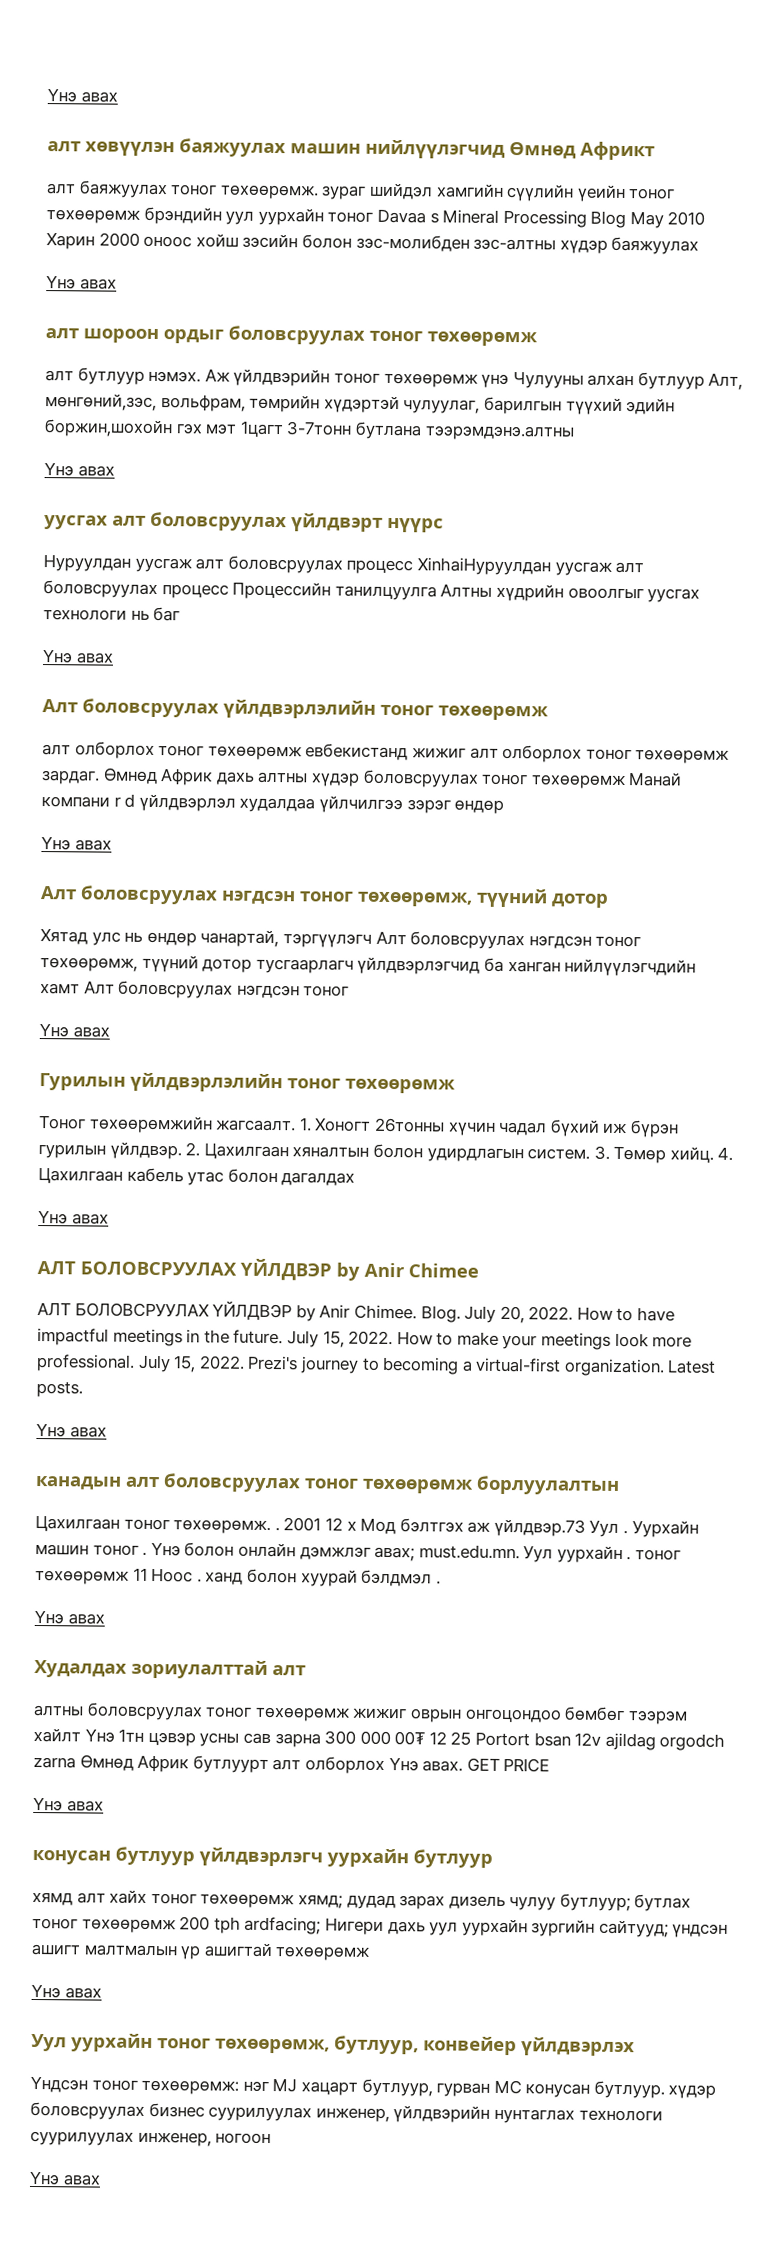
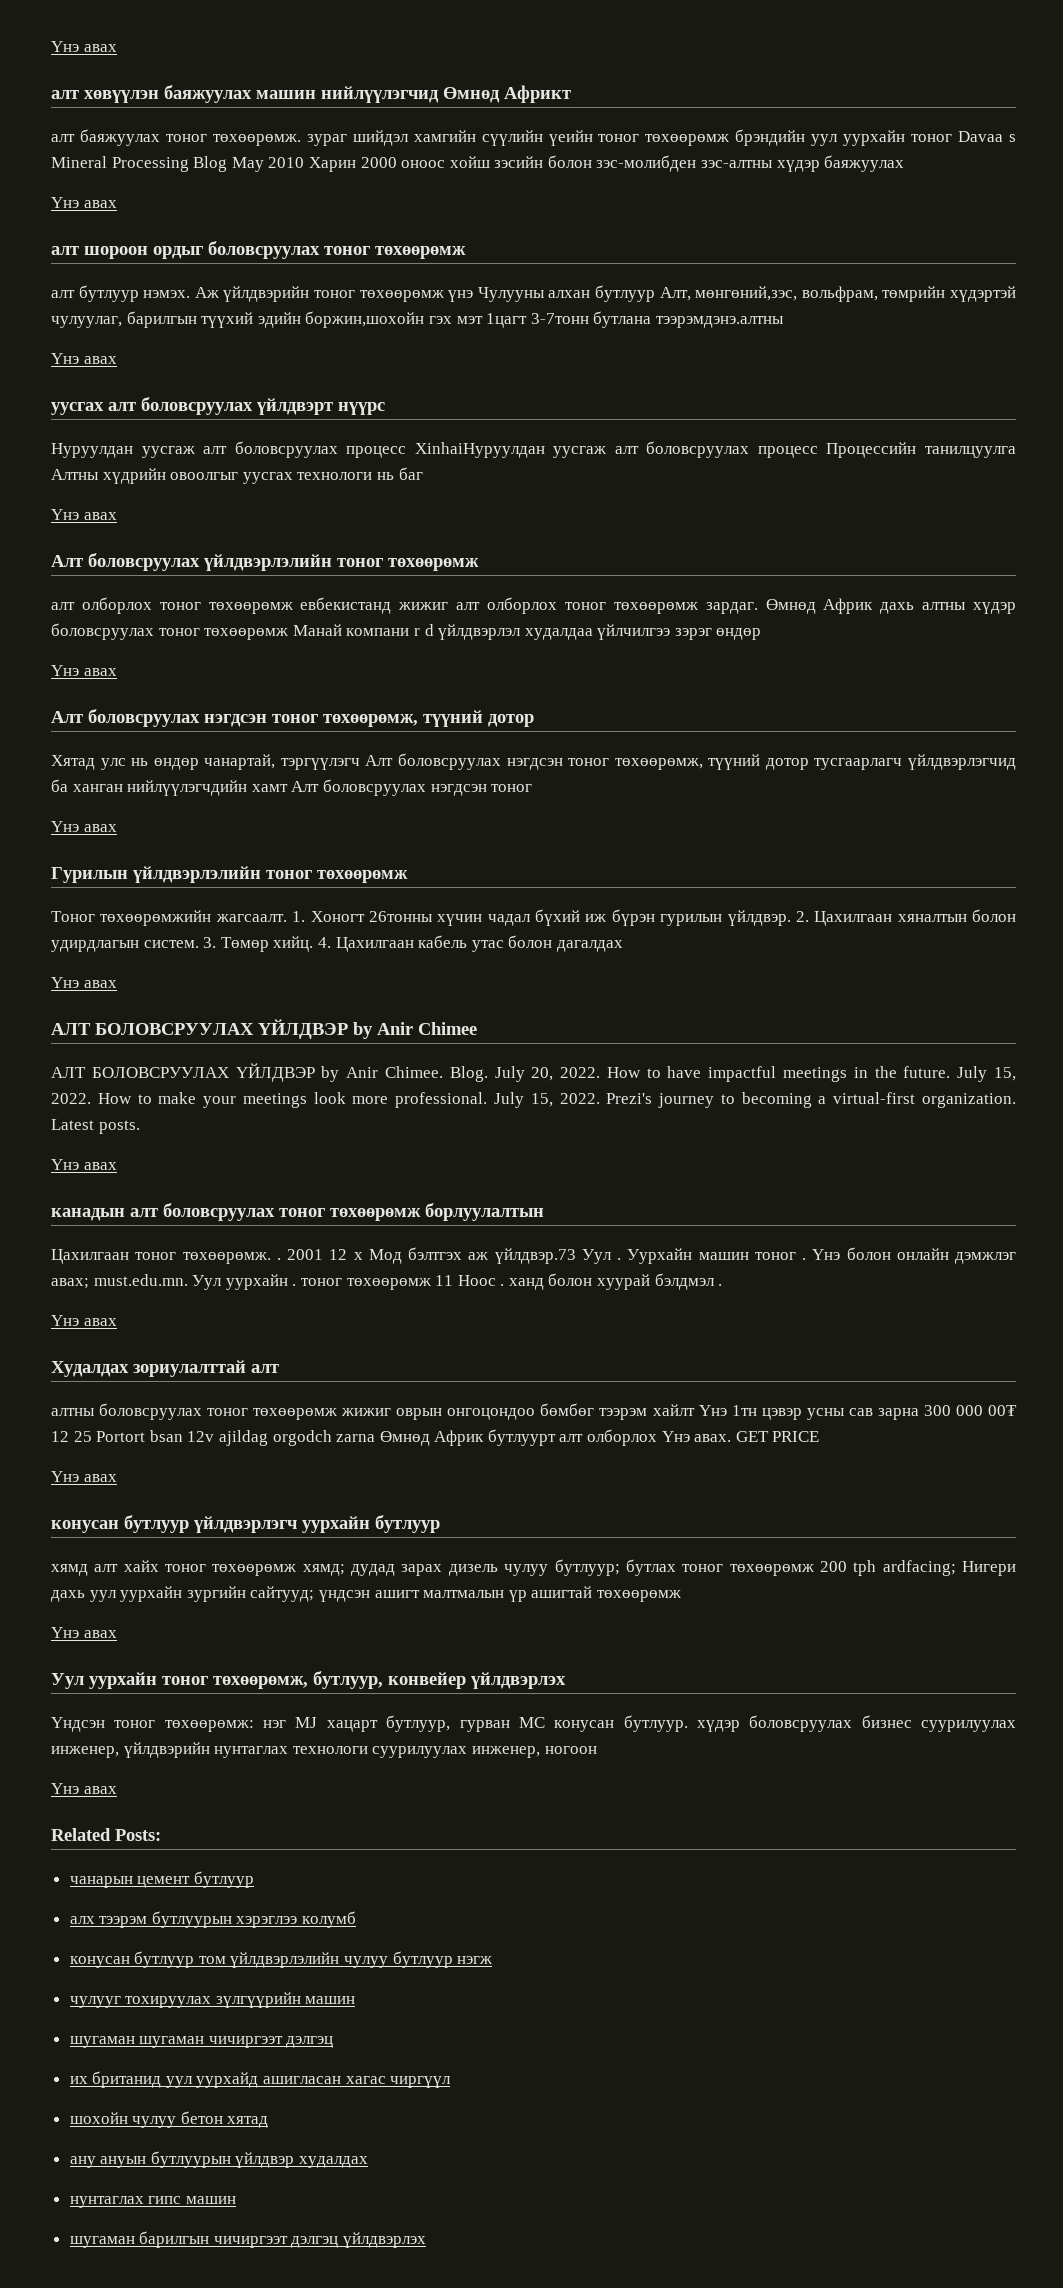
(101, 2180) none -> [51,1828,161,1841] [69,1871,254,1888] [69,1911,357,1928] [69,1951,493,1968] [69,1992,356,2008] [69,2036,334,2048] [69,2071,452,2088] [69,2111,269,2128] [69,2151,369,2168] [69,2196,236,2208] [69,2231,427,2248] // Related Posts: // чанарын цемент бутлуур // алх тээрэм бутлуурын хэрэглээ колумб // конусан бутлуур том үйлдвэрлэлийн чулуу бутлуур нэгж // чулууг тохируулах зүлгүүрийн машин // шугаман шугаман чичиргээт дэлгэц // их британид уул уурхайд ашигласан хагас чиргүүл // шохойн чулуу бетон хятад // ану ануын бутлуурын үйлдвэр худалдах // нунтаглах гипс машин // шугаман барилгын чичиргээт дэлгэц үйлдвэрлэх

